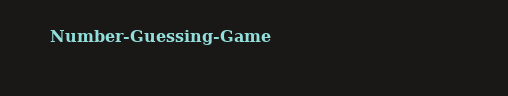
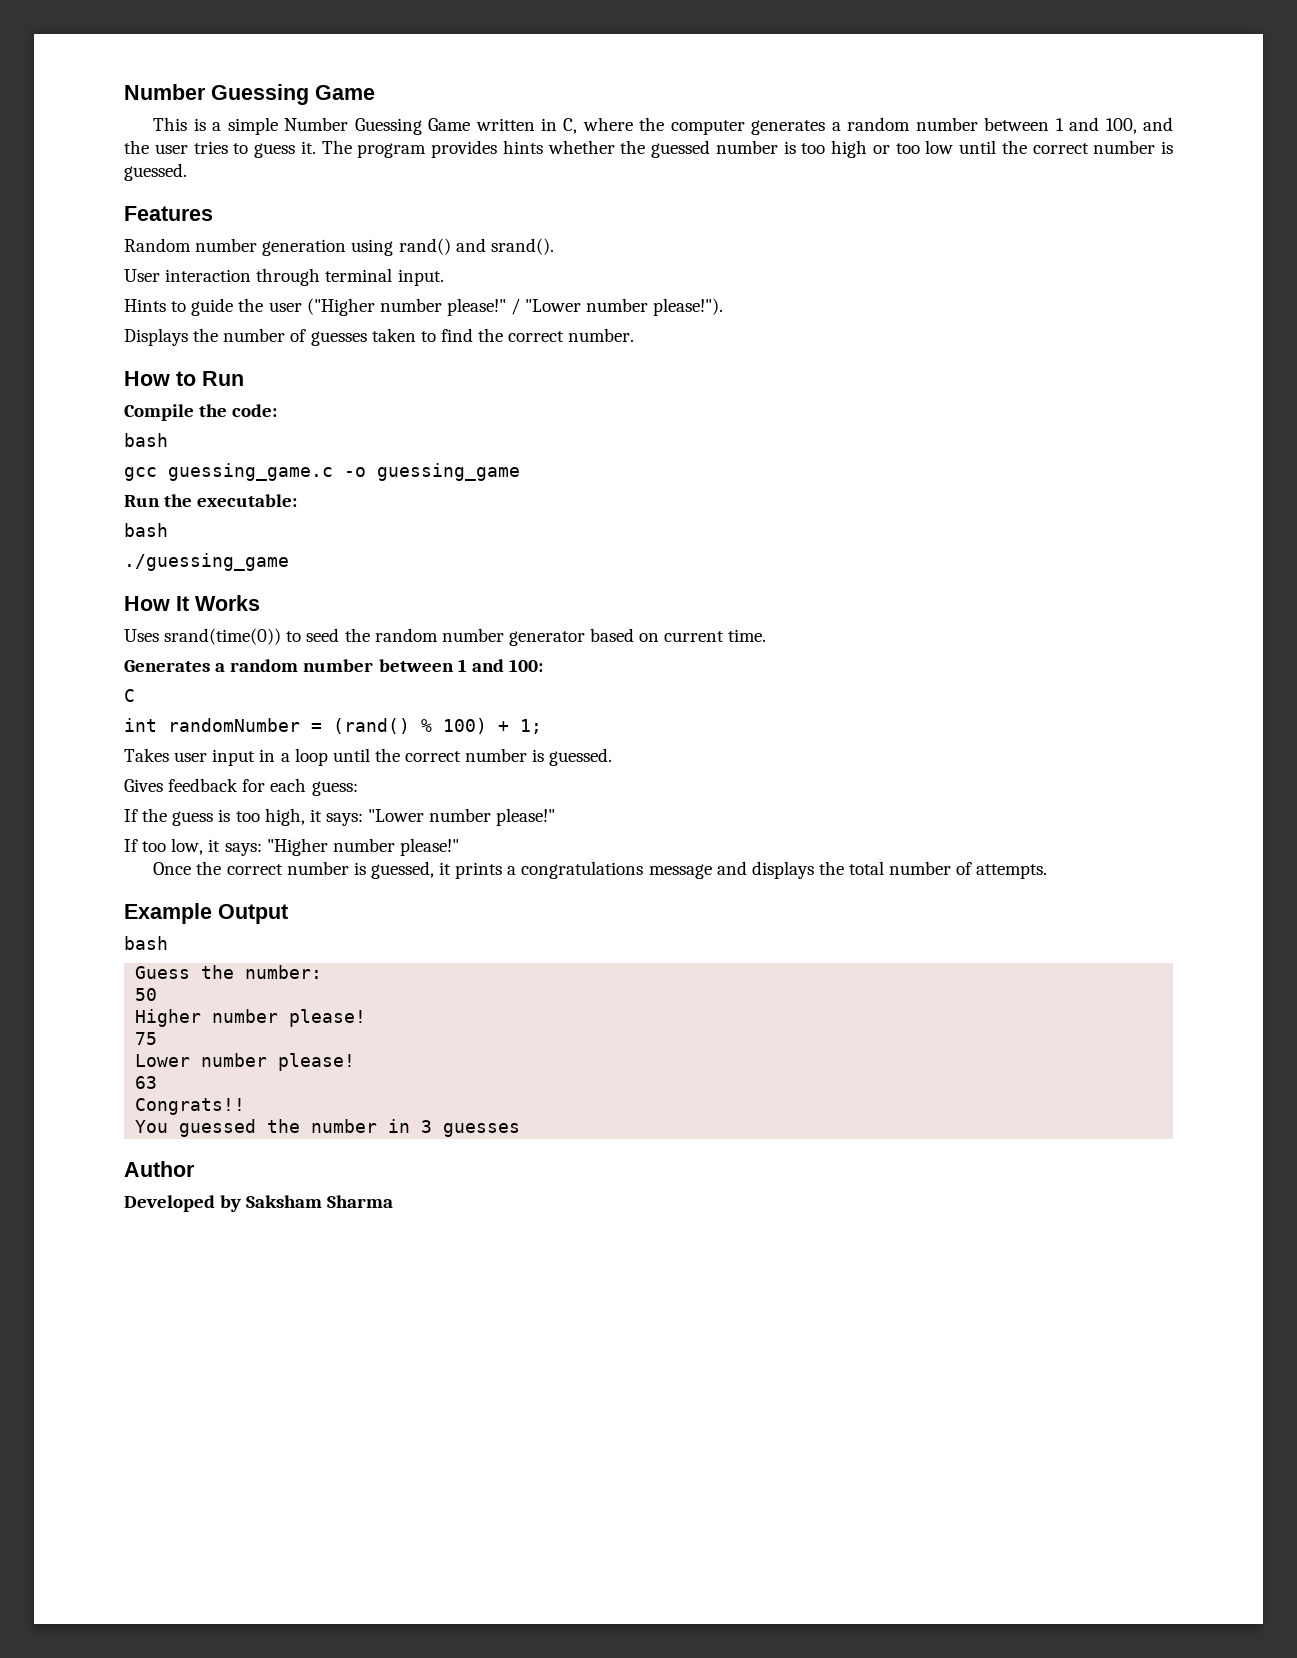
[50,30,271,45] Number-Guessing-Game -> [124,84,375,105] [153,117,1173,135] [124,140,1173,158] [124,163,187,181] [124,206,213,221] [124,238,554,256] [124,268,444,286] [124,298,724,316] [124,328,635,346] [124,371,244,386] [124,404,278,421] [124,433,168,447] [124,463,520,481] [124,494,298,507] [124,523,168,537] [124,553,289,571] [124,595,260,611] [124,628,767,646] [124,659,543,672] [124,689,135,702] [124,718,542,734] [124,748,613,766] [124,778,358,796] [124,808,556,826] [124,838,459,856] [153,861,1048,879] [124,903,288,924] [124,936,168,950] [135,965,323,979] [135,988,158,1001] [135,1009,367,1027] [135,1032,158,1045] [135,1053,356,1071] [135,1076,158,1089] [135,1098,246,1115] [135,1119,521,1137] [124,1161,195,1177] [124,1195,394,1212] Number Guessing Game // This is a simple Number Guessing Game written in C, where the computer generates a random number between 1 and 100, and the user tries to guess it. The program provides hints whether the guessed number is too high or too low until the correct number is guessed. // Features // Random number generation using rand() and srand(). // User interaction through terminal input. // Hints to guide the user ("Higher number please!" / "Lower number please!"). // Displays the number of guesses taken to find the correct number. // How to Run // Compile the code: // bash // gcc guessing_game.c -o guessing_game // Run the executable: // bash // ./guessing_game // How It Works // Uses srand(time(0)) to seed the random number generator based on current time. // Generates a random number between 1 and 100: // C // int randomNumber = (rand() % 100) + 1; // Takes user input in a loop until the correct number is guessed. // Gives feedback for each guess: // If the guess is too high, it says: "Lower number please!" // If too low, it says: "Higher number please!" // Once the correct number is guessed, it prints a congratulations message and displays the total number of attempts. // Example Output // bash // Guess the number: // 50 // Higher number please! // 75 // Lower number please! // 63 // Congrats!! // You guessed the number in 3 guesses // Author // Developed by Saksham Sharma

